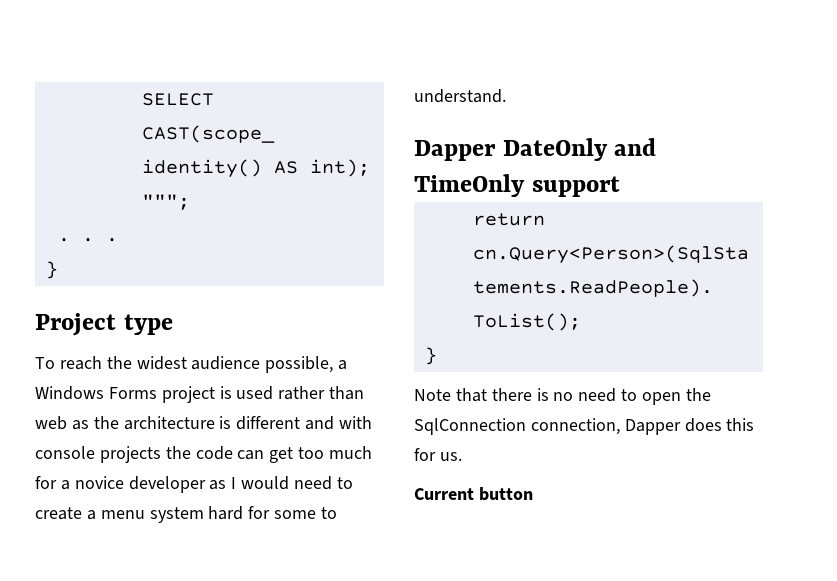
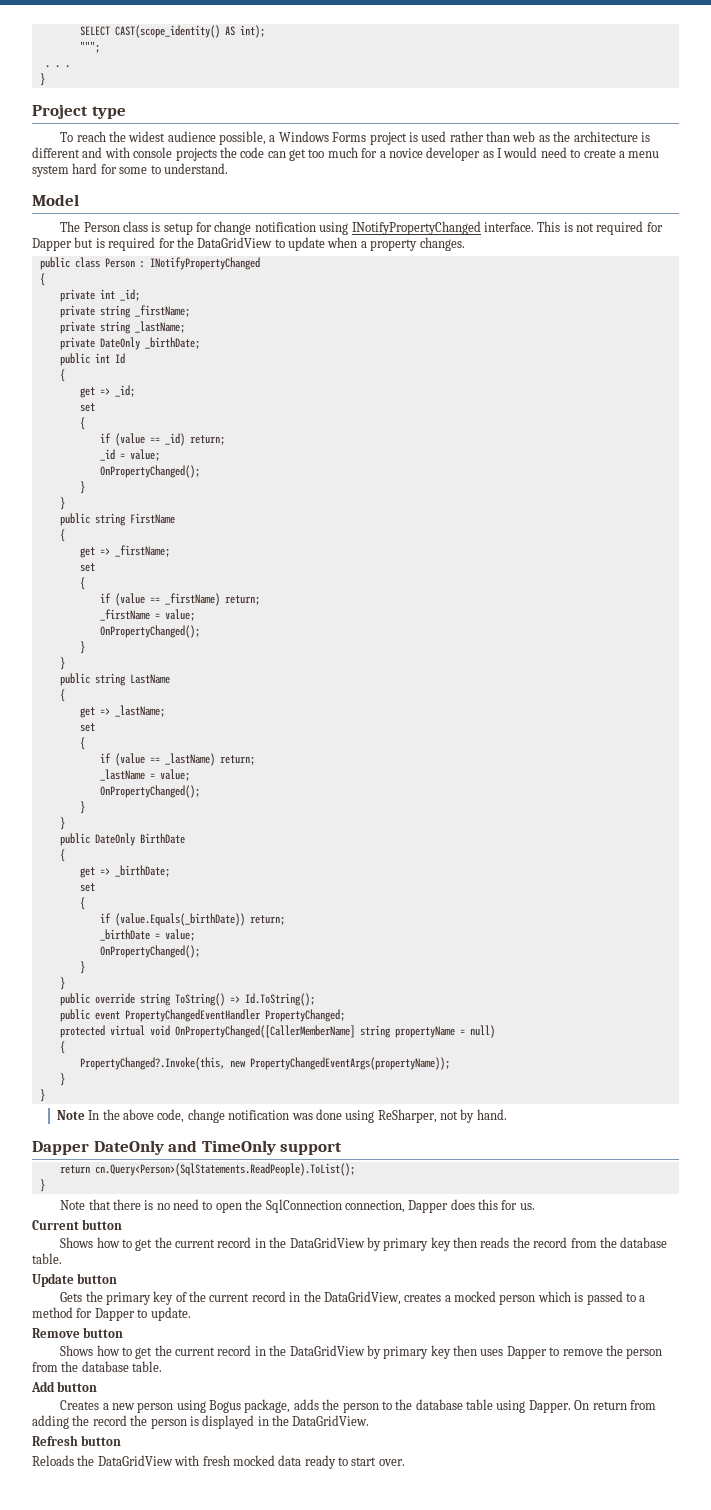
(506, 96) none -> [32,194,79,206] [60,221,663,235] [32,237,465,251] [39,257,260,270] [39,273,45,286] [59,289,140,302] [59,305,190,318] [59,321,185,334] [59,337,200,350] [59,353,125,366] [59,369,65,382] [79,385,135,398] [79,403,95,412] [79,417,85,430] [99,433,225,446] [99,449,160,461] [99,465,200,478] [79,481,85,494] [59,497,65,510] [59,513,175,526] [59,529,65,542] [79,545,170,558] [79,563,95,572] [79,577,85,590] [99,593,260,606] [99,609,195,621] [99,625,200,638] [79,641,85,654] [59,657,65,670] [59,673,170,686] [59,689,65,702] [79,705,165,718] [79,723,95,732] [79,737,85,750] [99,753,255,766] [99,769,190,781] [99,785,200,798] [79,801,85,814] [59,817,65,830] [59,833,185,846] [59,849,65,862] [79,865,170,878] [79,883,95,892] [79,897,85,910] [99,913,285,926] [99,929,195,941] [99,945,200,958] [79,961,85,974] [59,977,65,990] [59,993,315,1006] [59,1009,345,1022] [59,1025,495,1038] [59,1041,65,1054] [79,1057,450,1070] [59,1073,65,1086] [39,1089,45,1102] [56,1109,507,1123] // Model // The Person class is setup for change notification using INotifyPropertyChanged interface. This is not required for Dapper but is required for the DataGridView to update when a property changes. // public class Person : INotifyPropertyChanged // { // private int _id; // private string _firstName; // private string _lastName; // private DateOnly _birthDate; // public int Id // { // get => _id; // set // { // if (value == _id) return; // _id = value; // OnPropertyChanged(); // } // } // public string FirstName // { // get => _firstName; // set // { // if (value == _firstName) return; // _firstName = value; // OnPropertyChanged(); // } // } // public string LastName // { // get => _lastName; // set // { // if (value == _lastName) return; // _lastName = value; // OnPropertyChanged(); // } // } // public DateOnly BirthDate // { // get => _birthDate; // set // { // if (value.Equals(_birthDate)) return; // _birthDate = value; // OnPropertyChanged(); // } // } // public override string ToString() => Id.ToString(); // public event PropertyChangedEventHandler PropertyChanged; // protected virtual void OnPropertyChanged([CallerMemberName] string propertyName = null) // { // PropertyChanged?.Invoke(this, new PropertyChangedEventArgs(propertyName)); // } // } // Note In the above code, change notification was done using ReSharper, not by hand.
(533, 494) none -> [60,1237,668,1251] [32,1253,62,1264] [32,1273,118,1287] [60,1291,646,1305] [32,1307,191,1321] [32,1327,124,1338] [60,1345,663,1359] [32,1361,163,1372] [31,1381,98,1392] [60,1399,656,1413] [32,1415,370,1429] [32,1435,122,1446] [32,1455,405,1469] // Shows how to get the current record in the DataGridView by primary key then reads the record from the database table. // Update button // Gets the primary key of the current record in the DataGridView, creates a mocked person which is passed to a method for Dapper to update. // Remove button // Shows how to get the current record in the DataGridView by primary key then uses Dapper to remove the person from the database table. // Add button // Creates a new person using Bogus package, adds the person to the database table using Dapper. On return from adding the record the person is displayed in the DataGridView. // Refresh button // Reloads the DataGridView with fresh mocked data ready to start over.

